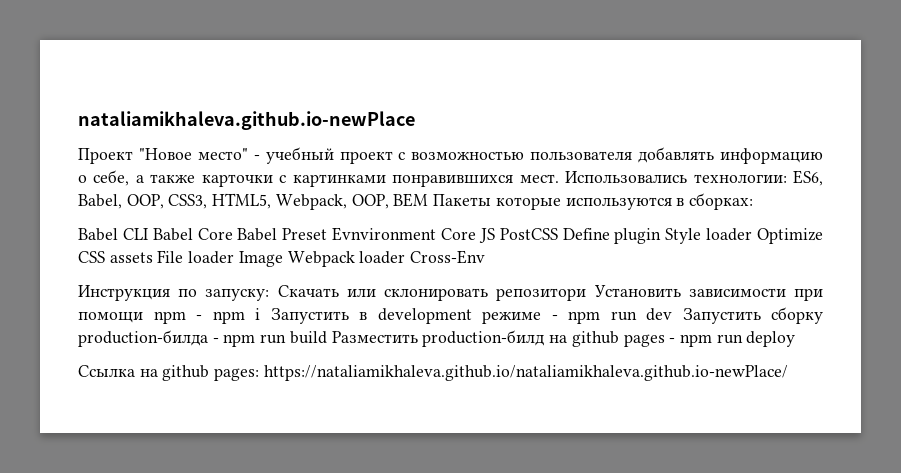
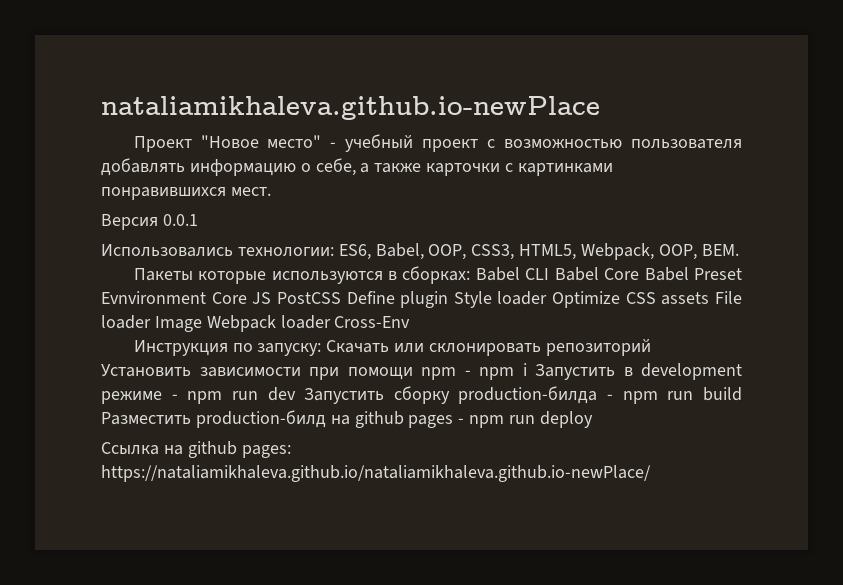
(559, 178) none -> [101,214,198,230] // Версия 0.0.1 //
[393,193,429,207] BEM -> [701,244,739,256] BEM. //
(753, 201) // -> (471, 275) none
[496,288,587,301] репозитори -> [545,339,651,356] репозиторий

